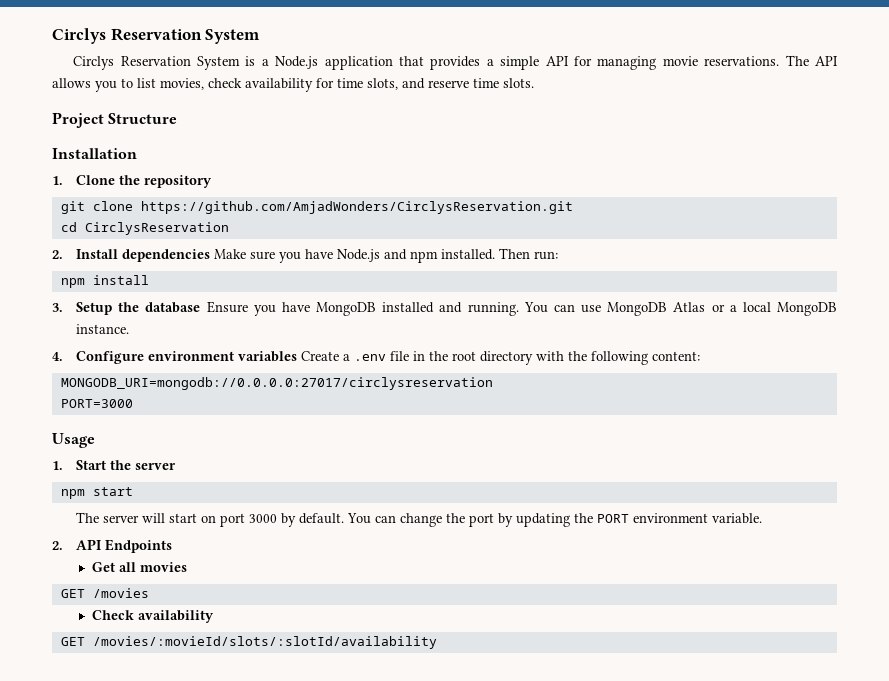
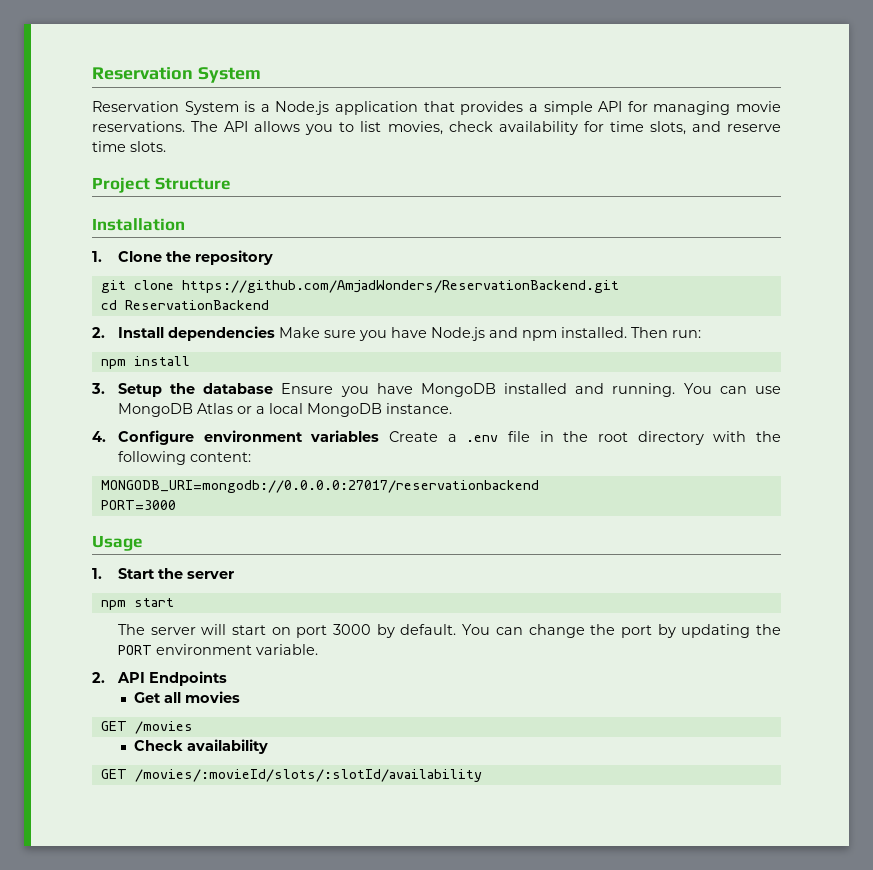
[52,28,106,44] Circlys -> (92, 73) none
[73,56,115,70] Circlys -> (261, 75) none
[140,201,573,214] https://github.com/AmjadWonders/CirclysReservation.git -> [181,280,619,293] https://github.com/AmjadWonders/ReservationBackend.git
[84,222,229,235] CirclysReservation -> [124,300,269,310] ReservationBackend
[60,377,493,390] MONGODB_URI=mongodb://0.0.0.0:27017/circlysreservation -> [100,480,539,493] MONGODB_URI=mongodb://0.0.0.0:27017/reservationbackend

